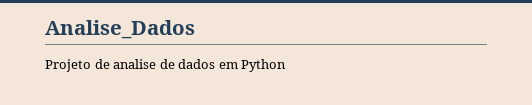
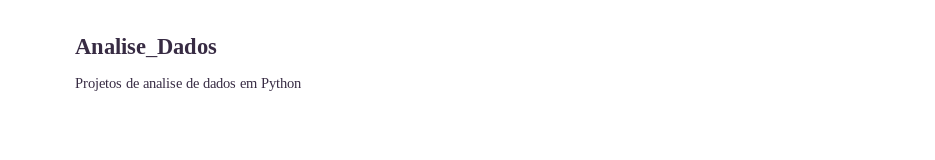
[45,59,91,72] Projeto -> [75,78,122,91] Projetos

